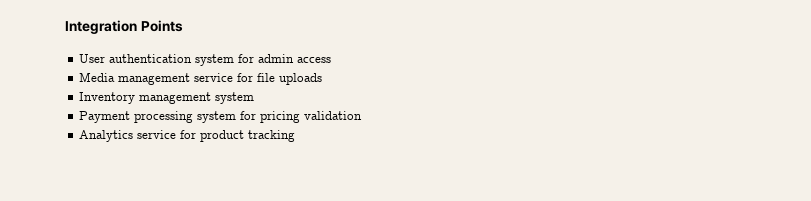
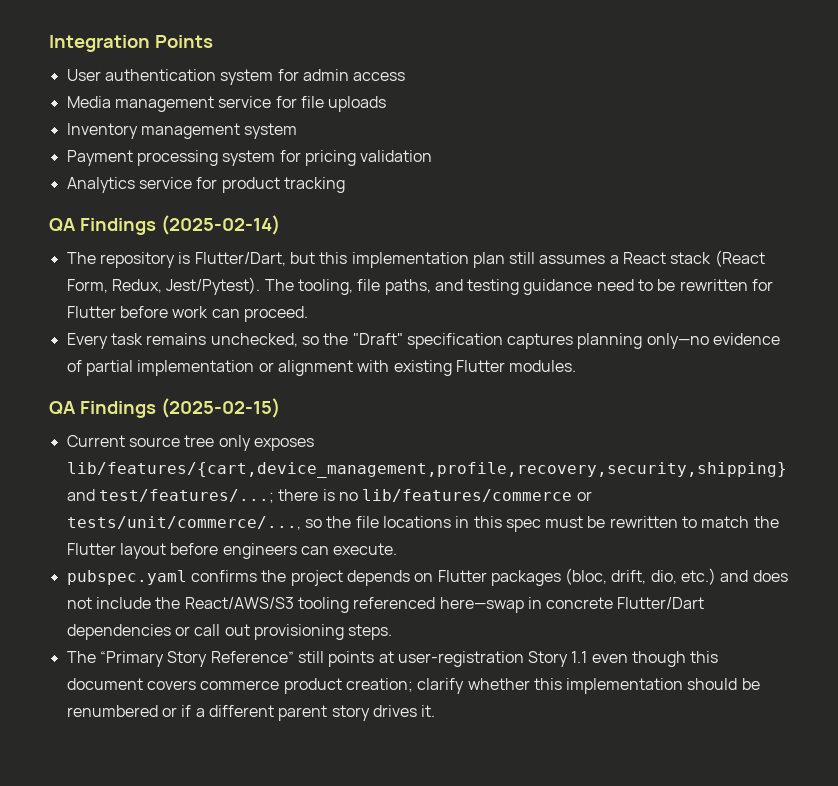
(296, 136) none -> [49,215,280,235] [66,250,765,268] [66,277,774,295] [66,306,308,322] [66,333,781,349] [66,360,577,376] [49,398,280,418] [66,435,314,451] [66,462,787,478] [66,489,592,503] [66,516,779,532] [66,543,398,559] [66,568,788,586] [66,597,705,613] [66,624,393,640] [66,651,719,667] [66,678,760,694] [66,705,436,721] // QA Findings (2025-02-14) // The repository is Flutter/Dart, but this implementation plan still assumes a React stack (React Form, Redux, Jest/Pytest). The tooling, file paths, and testing guidance need to be rewritten for Flutter before work can proceed. // Every task remains unchecked, so the "Draft" specification captures planning only—no evidence of partial implementation or alignment with existing Flutter modules. // QA Findings (2025-02-15) // Current source tree only exposes lib/features/{cart,device_management,profile,recovery,security,shipping} and test/features/...; there is no lib/features/commerce or tests/unit/commerce/..., so the file locations in this spec must be rewritten to match the Flutter layout before engineers can execute. // pubspec.yaml confirms the project depends on Flutter packages (bloc, drift, dio, etc.) and does not include the React/AWS/S3 tooling referenced here—swap in concrete Flutter/Dart dependencies or call out provisioning steps. // The “Primary Story Reference” still points at user-registration Story 1.1 even though this document covers commerce product creation; clarify whether this implementation should be renumbered or if a different parent story drives it.

